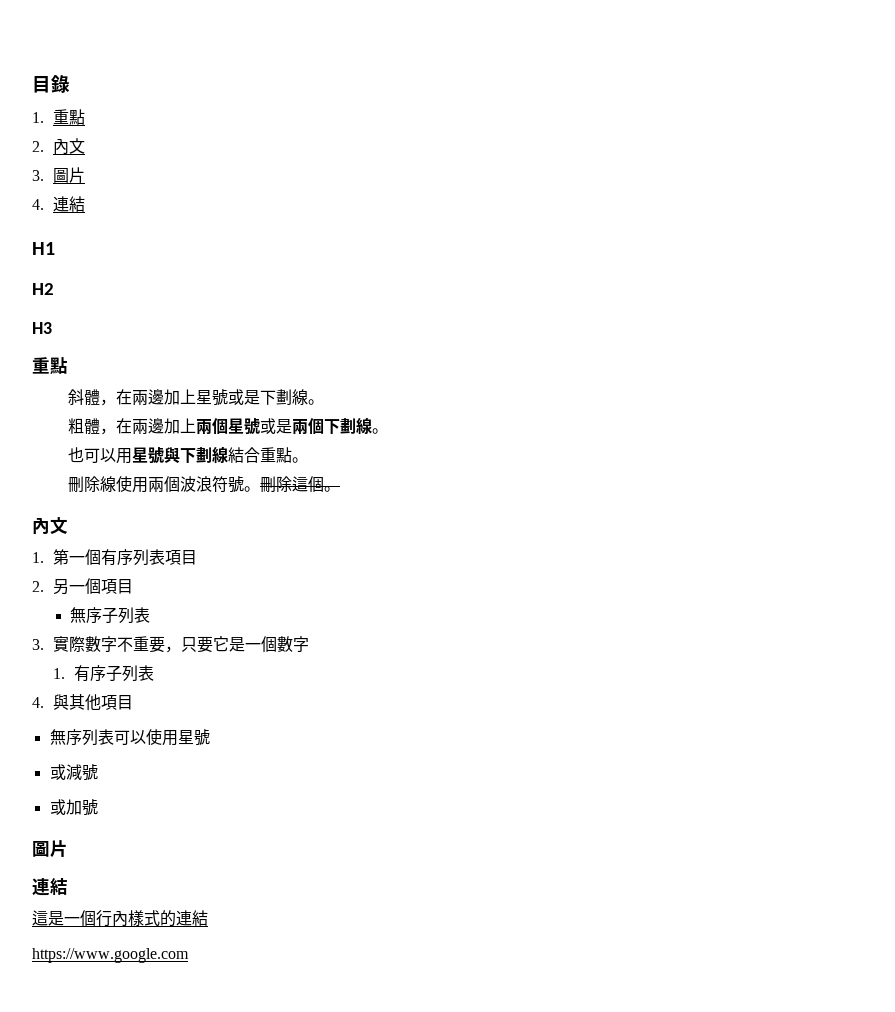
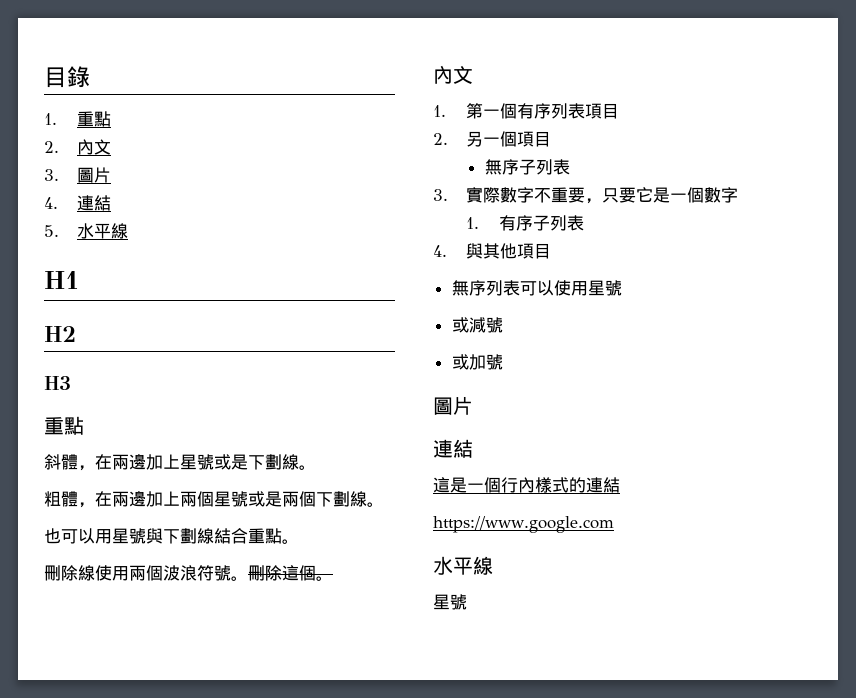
(85, 204) none -> [44,223,129,239] // 5.水平線
(189, 955) none -> [433,556,493,575] [433,594,467,610] // 水平線 // 星號

